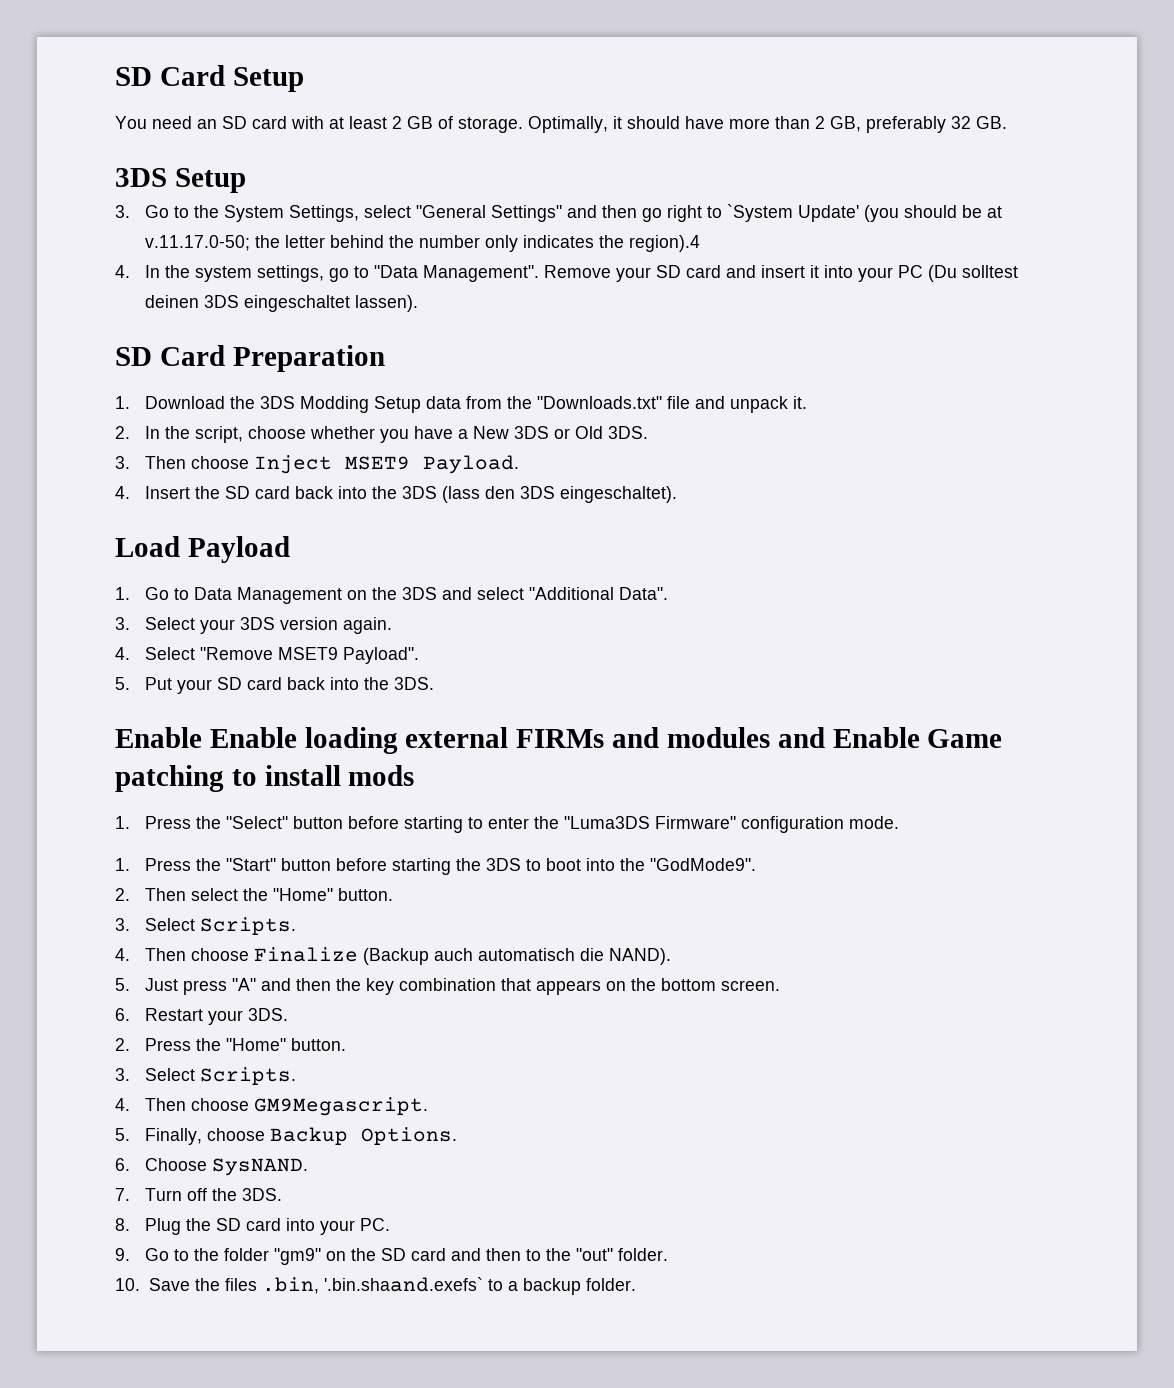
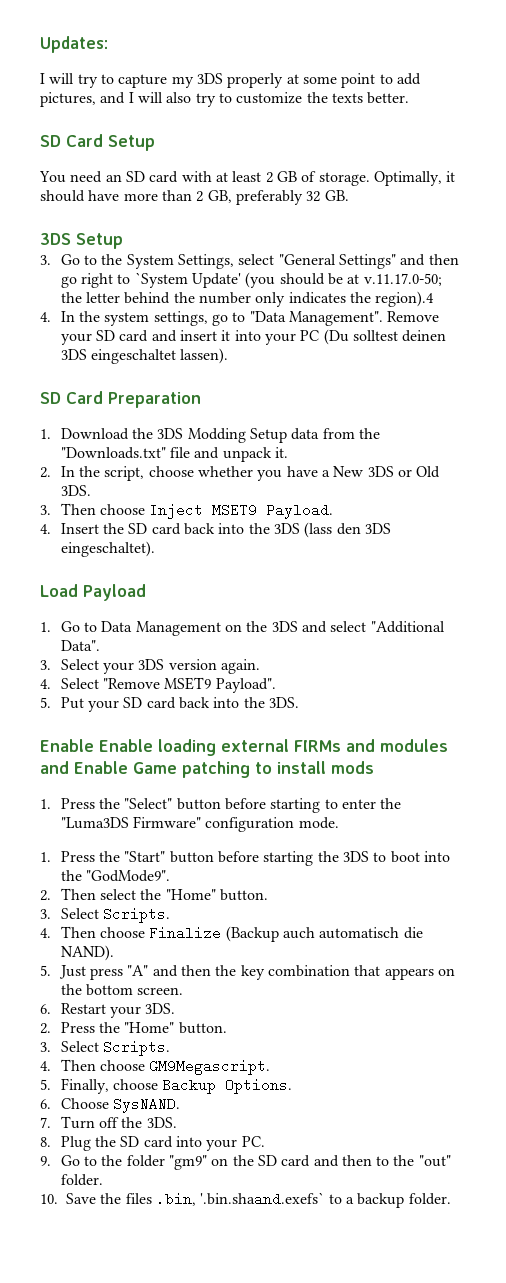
(115, 76) none -> [40,36,108,53] [40,73,421,88] [40,92,410,107] Updates: // I will try to capture my 3DS properly at some point to add pictures, and I will also try to customize the texts better. //

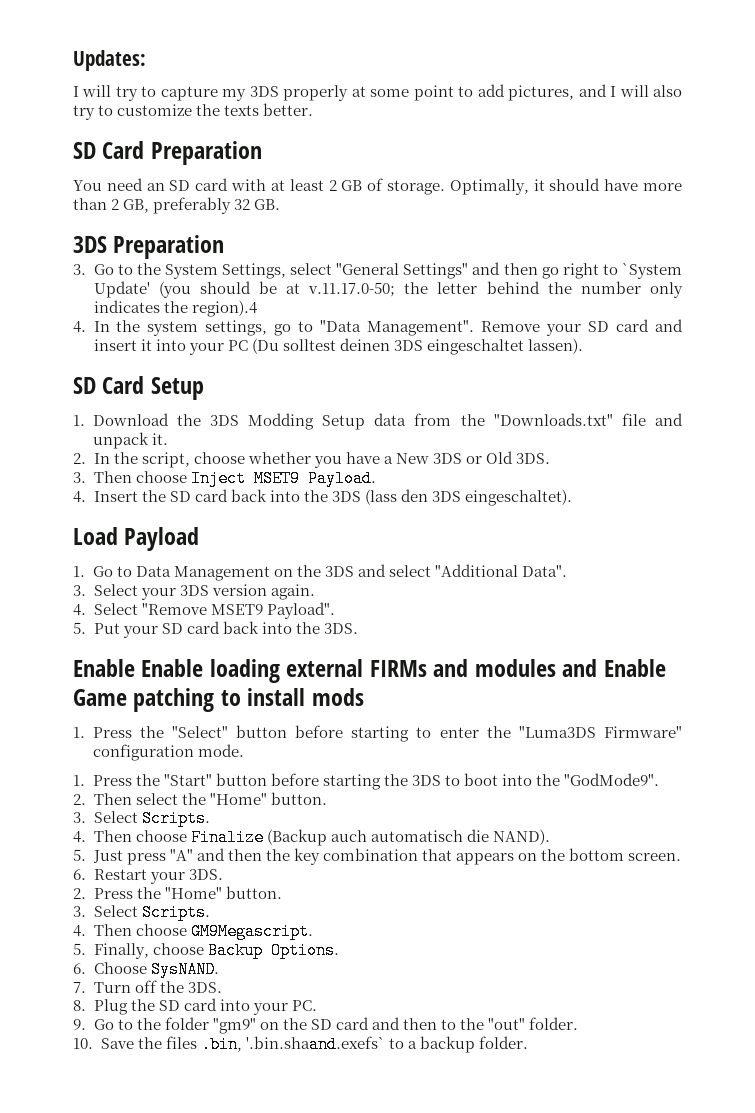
[108,135,155,151] Setup -> [150,141,262,165] Preparation
[76,233,123,249] Setup -> [113,235,225,259] Preparation
[108,392,201,408] Preparation -> [150,377,204,400] Setup

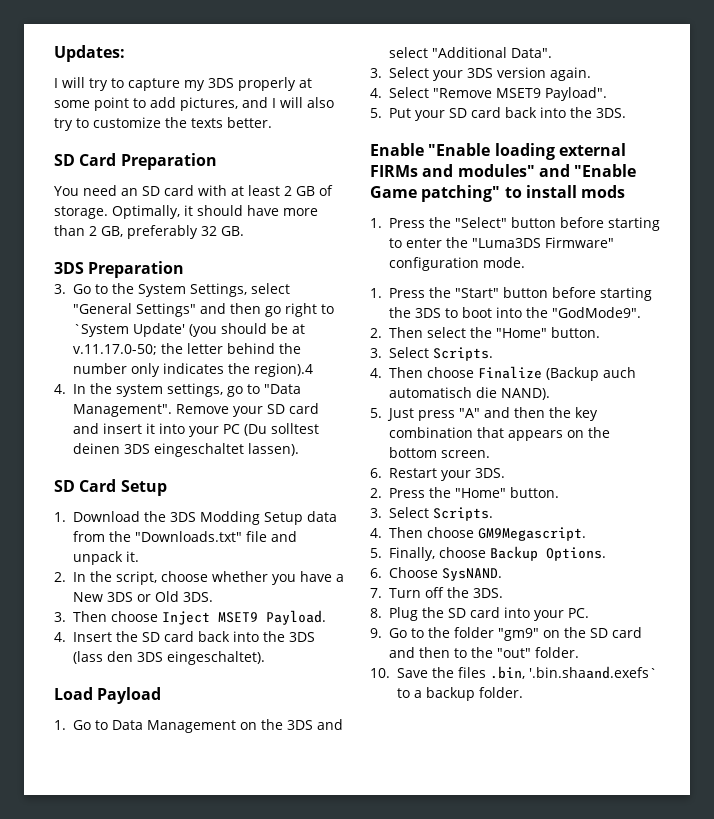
[141,659,204,677] Enable -> [428,143,491,156] "Enable
[474,659,666,677] [73,688,215,712] modules and Enable Game patching -> [457,164,637,177] [370,185,501,202] modules" and "Enable Game patching"

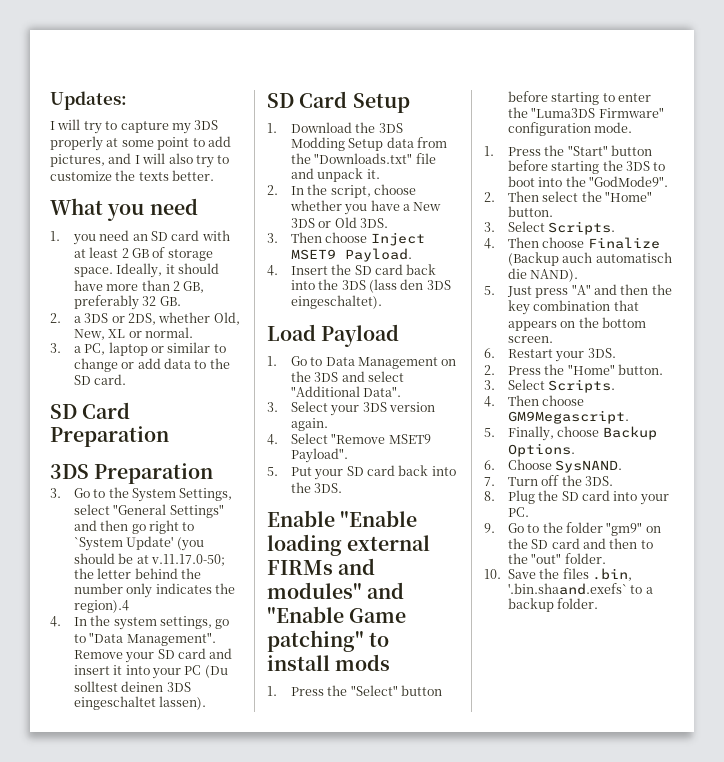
[54,153,217,170] [54,186,79,196] SD Card Preparation // You -> [50,198,198,221] [50,231,96,245] What you need // 1. you
[54,205,180,219] storage. Optimally, -> [167,249,213,261] [73,263,163,278] storage space. Ideally,
(244, 231) none -> [50,312,240,325] [73,327,193,340] [50,342,226,356] [73,358,230,372] [73,374,127,385] [50,402,131,419] [50,426,169,447] // 2. a 3DS or 2DS, whether Old, New, XL or normal. // 3. a PC, laptop or similar to change or add data to the SD card. // SD Card Preparation

